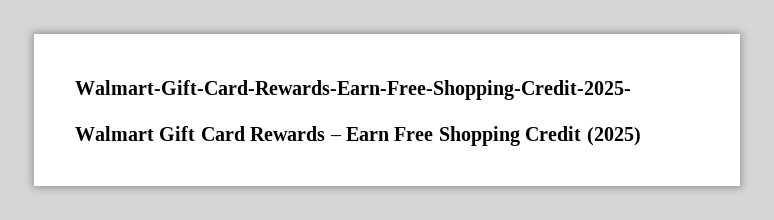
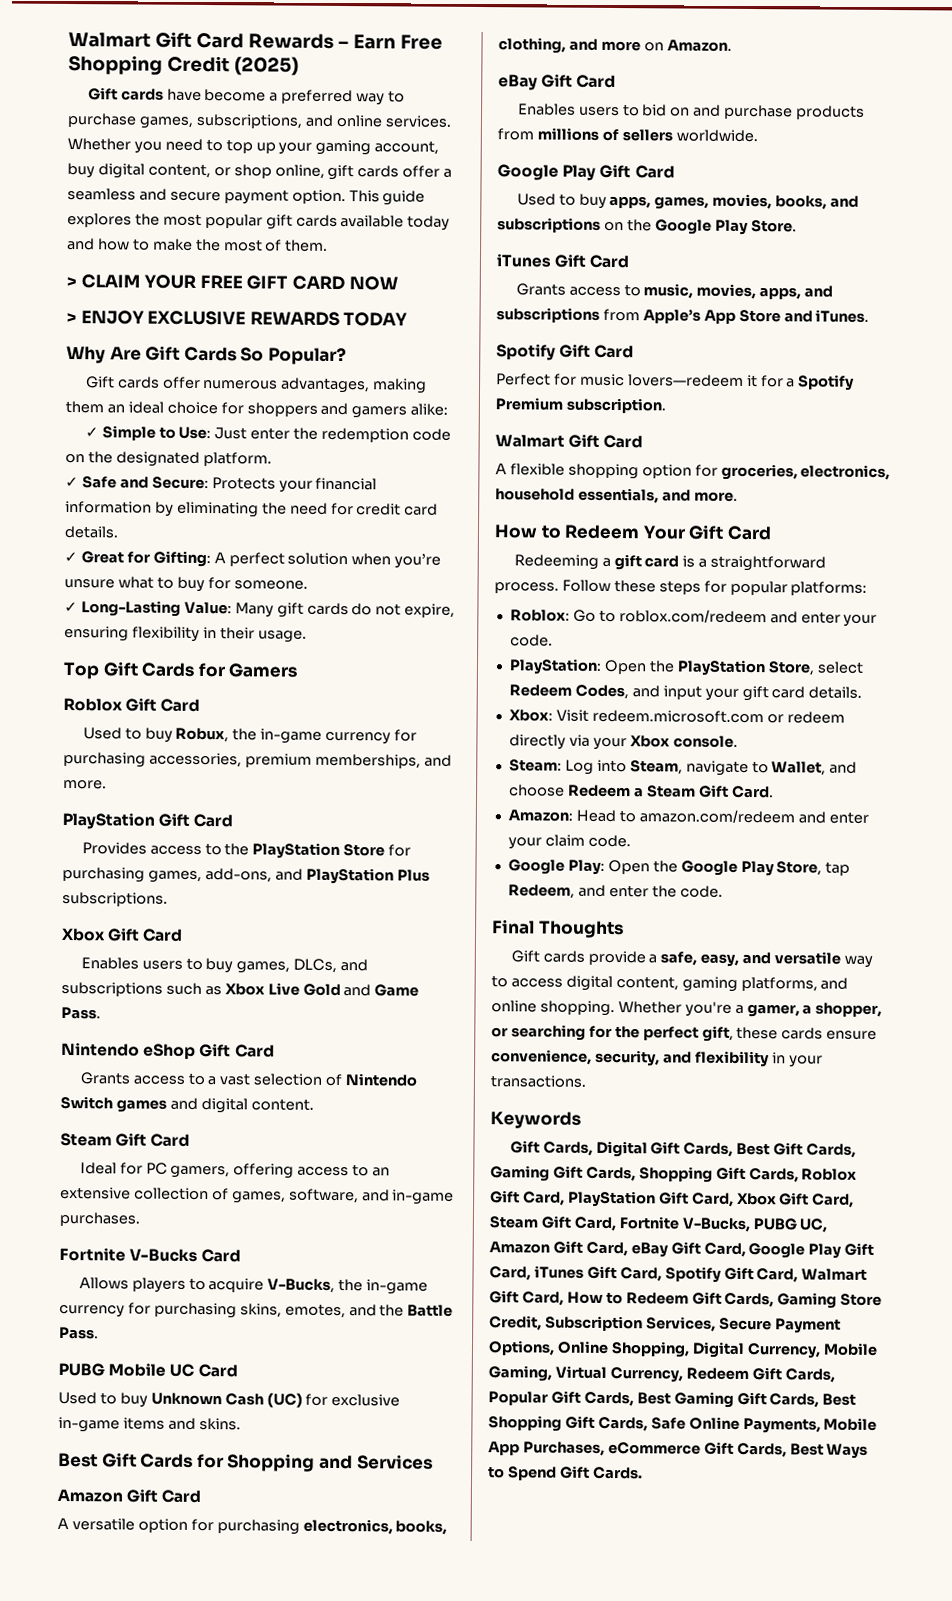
[75,80,631,100] Walmart-Gift-Card-Rewards-Earn-Free-Shopping-Credit-2025- // -> (68, 39) none
(641, 136) none -> [87,87,406,106] [67,112,452,129] [67,137,440,156] [67,162,453,181] [67,187,426,206] [67,212,451,231] [67,237,329,252] [66,274,398,291] [66,310,409,327] [66,345,347,366] [85,376,428,394] [65,400,449,419] [84,425,451,443] [65,451,272,467] [65,476,378,493] [65,500,439,518] [64,525,118,539] [64,550,442,569] [64,576,308,593] [64,600,456,618] [64,625,307,643] [63,661,298,680] [63,697,201,712] [82,727,418,745] [63,751,452,769] [63,779,107,790] [62,812,234,830] [81,842,412,860] [62,866,430,885] [62,891,168,907] [61,927,184,942] [80,957,369,974] [61,981,420,997] [61,1006,101,1020] [61,1042,275,1060] [79,1072,418,1087] [60,1095,314,1114] [60,1132,191,1147] [79,1162,391,1179] [60,1186,455,1205] [59,1211,140,1227] [59,1247,242,1263] [78,1277,429,1295] [59,1302,454,1319] [59,1326,99,1340] [58,1362,238,1378] [58,1391,401,1408] [58,1416,241,1433] [58,1452,433,1472] [57,1488,202,1504] [57,1517,448,1535] [498,37,732,54] [498,74,617,91] [517,103,866,120] [497,127,758,143] [497,164,675,181] [516,193,860,210] [497,217,797,235] [496,254,631,269] [515,283,834,300] [496,307,870,324] [496,344,635,361] [496,373,856,391] [495,397,666,414] [495,434,644,449] [495,463,891,481] [495,487,738,504] [494,524,772,541] [513,554,827,572] [494,579,868,596] [509,609,878,627] [509,634,553,647] [508,658,864,677] [508,684,863,702] [508,709,845,724] [508,734,738,751] [508,759,858,776] [508,784,774,799] [507,809,869,824] [507,834,631,850] [507,859,851,877] [507,884,723,899] [492,919,624,939] [510,950,873,968] [491,975,849,992] [491,1000,883,1018] [491,1024,878,1042] [491,1049,823,1068] [490,1075,586,1088] [490,1111,581,1129] [509,1140,857,1158] [490,1165,858,1183] [490,1190,855,1208] [489,1215,828,1233] [489,1240,875,1259] [489,1265,868,1283] [489,1290,883,1309] [489,1315,841,1334] [488,1340,878,1359] [488,1365,835,1383] [488,1390,857,1408] [488,1415,878,1434] [488,1441,869,1459] [488,1465,643,1481] // Gift cards have become a preferred way to purchase games, subscriptions, and online services. Whether you need to top up your gaming account, buy digital content, or shop online, gift cards offer a seamless and secure payment option. This guide explores the most popular gift cards available today and how to make the most of them. // > CLAIM YOUR FREE GIFT CARD NOW // > ENJOY EXCLUSIVE REWARDS TODAY // Why Are Gift Cards So Popular? // Gift cards offer numerous advantages, making them an ideal choice for shoppers and gamers alike: // ✓ Simple to Use: Just enter the redemption code on the designated platform. // ✓ Safe and Secure: Protects your financial information by eliminating the need for credit card details. // ✓ Great for Gifting: A perfect solution when you’re unsure what to buy for someone. // ✓ Long-Lasting Value: Many gift cards do not expire, ensuring flexibility in their usage. // Top Gift Cards for Gamers // Roblox Gift Card // Used to buy Robux, the in-game currency for purchasing accessories, premium memberships, and more. // PlayStation Gift Card // Provides access to the PlayStation Store for purchasing games, add-ons, and PlayStation Plus subscriptions. // Xbox Gift Card // Enables users to buy games, DLCs, and subscriptions such as Xbox Live Gold and Game Pass. // Nintendo eShop Gift Card // Grants access to a vast selection of Nintendo Switch games and digital content. // Steam Gift Card // Ideal for PC gamers, offering access to an extensive collection of games, software, and in-game purchases. // Fortnite V-Bucks Card // Allows players to acquire V-Bucks, the in-game currency for purchasing skins, emotes, and the Battle Pass. // PUBG Mobile UC Card // Used to buy Unknown Cash (UC) for exclusive in-game items and skins. // Best Gift Cards for Shopping and Services // Amazon Gift Card // A versatile option for purchasing electronics, books, clothing, and more on Amazon. // eBay Gift Card // Enables users to bid on and purchase products from millions of sellers worldwide. // Google Play Gift Card // Used to buy apps, games, movies, books, and subscriptions on the Google Play Store. // iTunes Gift Card // Grants access to music, movies, apps, and subscriptions from Apple’s App Store and iTunes. // Spotify Gift Card // Perfect for music lovers—redeem it for a Spotify Premium subscription. // Walmart Gift Card // A flexible shopping option for groceries, electronics, household essentials, and more. // How to Redeem Your Gift Card // Redeeming a gift card is a straightforward process. Follow these steps for popular platforms: // Roblox: Go to roblox.com/redeem and enter your code. // PlayStation: Open the PlayStation Store, select Redeem Codes, and input your gift card details. // Xbox: Visit redeem.microsoft.com or redeem directly via your Xbox console. // Steam: Log into Steam, navigate to Wallet, and choose Redeem a Steam Gift Card. // Amazon: Head to amazon.com/redeem and enter your claim code. // Google Play: Open the Google Play Store, tap Redeem, and enter the code. // Final Thoughts // Gift cards provide a safe, easy, and versatile way to access digital content, gaming platforms, and online shopping. Whether you're a gamer, a shopper, or searching for the perfect gift, these cards ensure convenience, security, and flexibility in your transactions. // Keywords // Gift Cards, Digital Gift Cards, Best Gift Cards, Gaming Gift Cards, Shopping Gift Cards, Roblox Gift Card, PlayStation Gift Card, Xbox Gift Card, Steam Gift Card, Fortnite V-Bucks, PUBG UC, Amazon Gift Card, eBay Gift Card, Google Play Gift Card, iTunes Gift Card, Spotify Gift Card, Walmart Gift Card, How to Redeem Gift Cards, Gaming Store Credit, Subscription Services, Secure Payment Options, Online Shopping, Digital Currency, Mobile Gaming, Virtual Currency, Redeem Gift Cards, Popular Gift Cards, Best Gaming Gift Cards, Best Shopping Gift Cards, Safe Online Payments, Mobile App Purchases, eCommerce Gift Cards, Best Ways to Spend Gift Cards.

